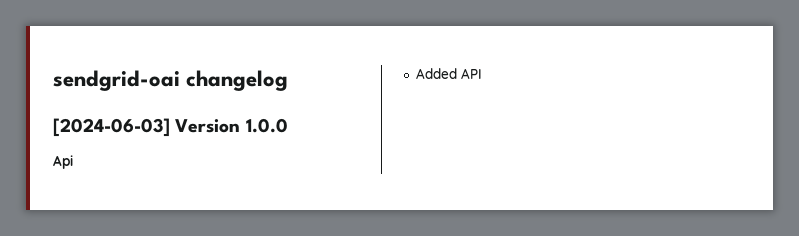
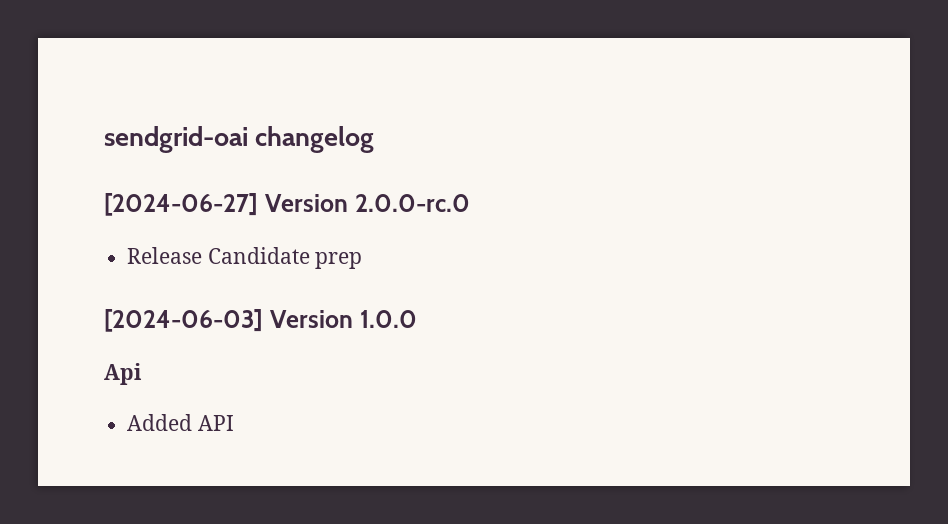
(289, 80) none -> [104,193,470,216] [127,247,363,269] // [2024-06-27] Version 2.0.0-rc.0 // Release Candidate prep

